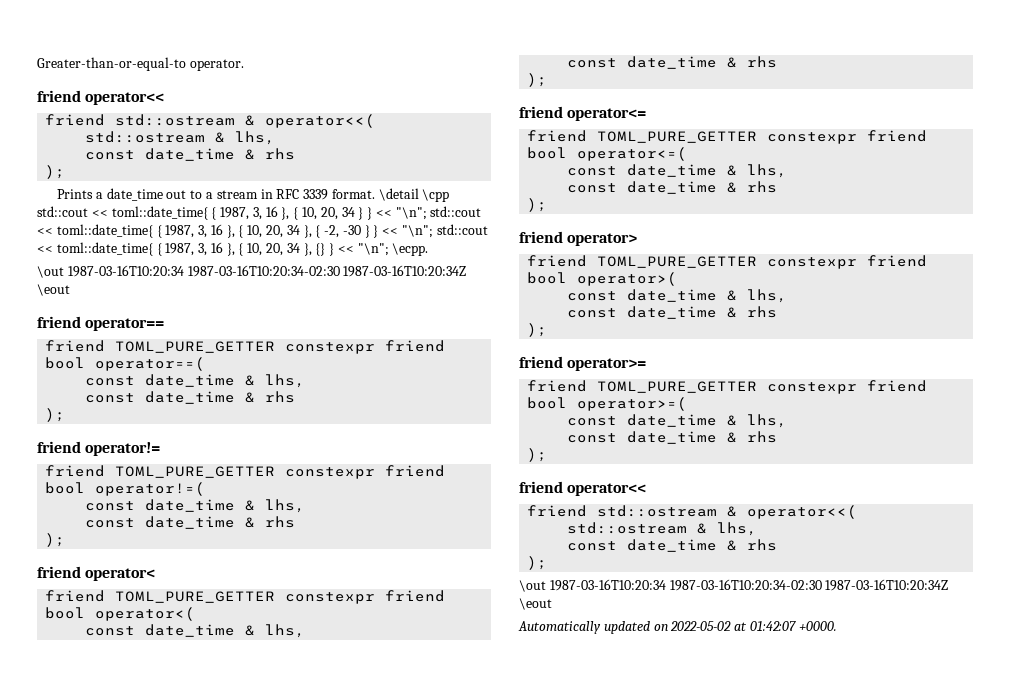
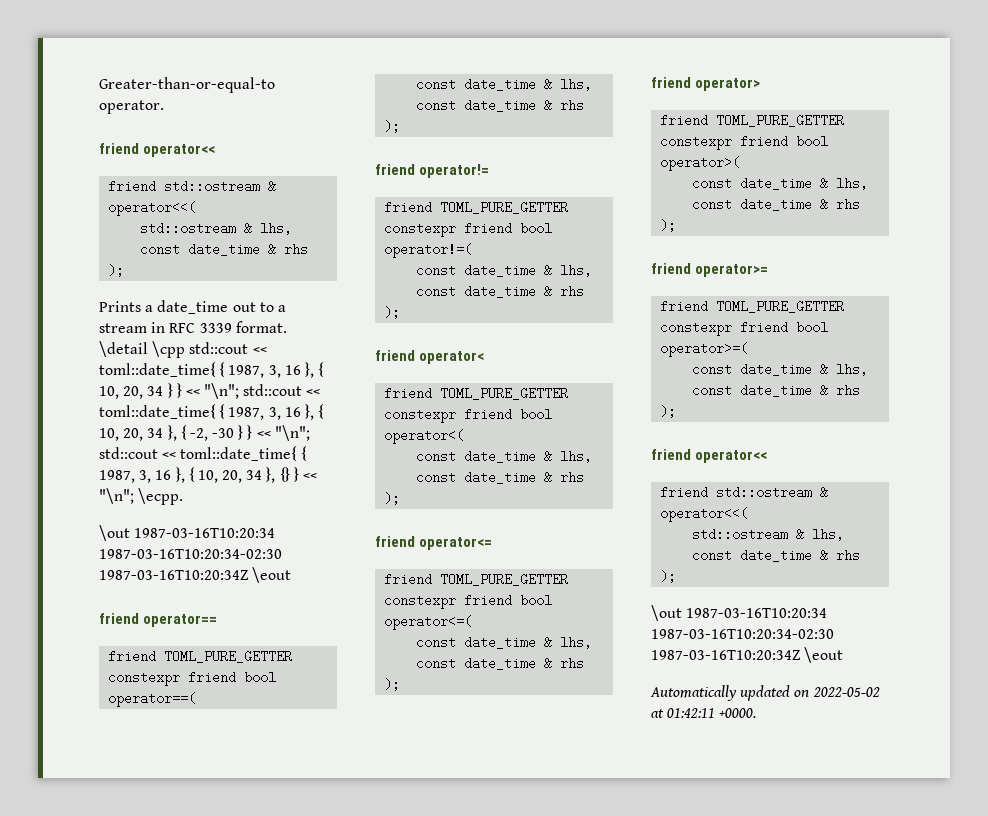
[749,621,796,631] 01:42:07 -> [667,708,716,718] 01:42:11

